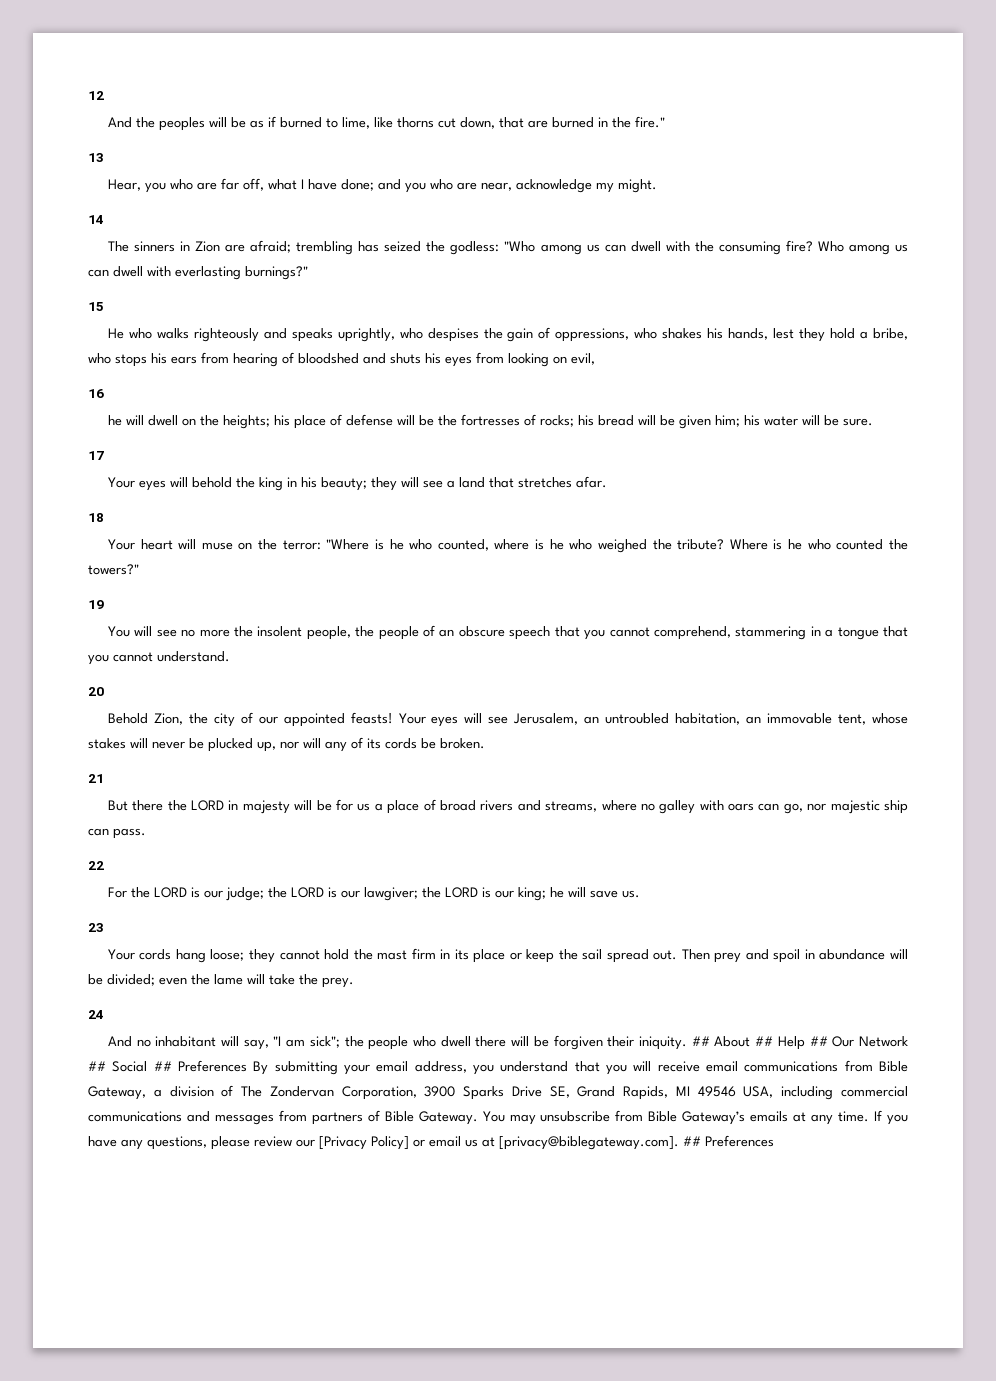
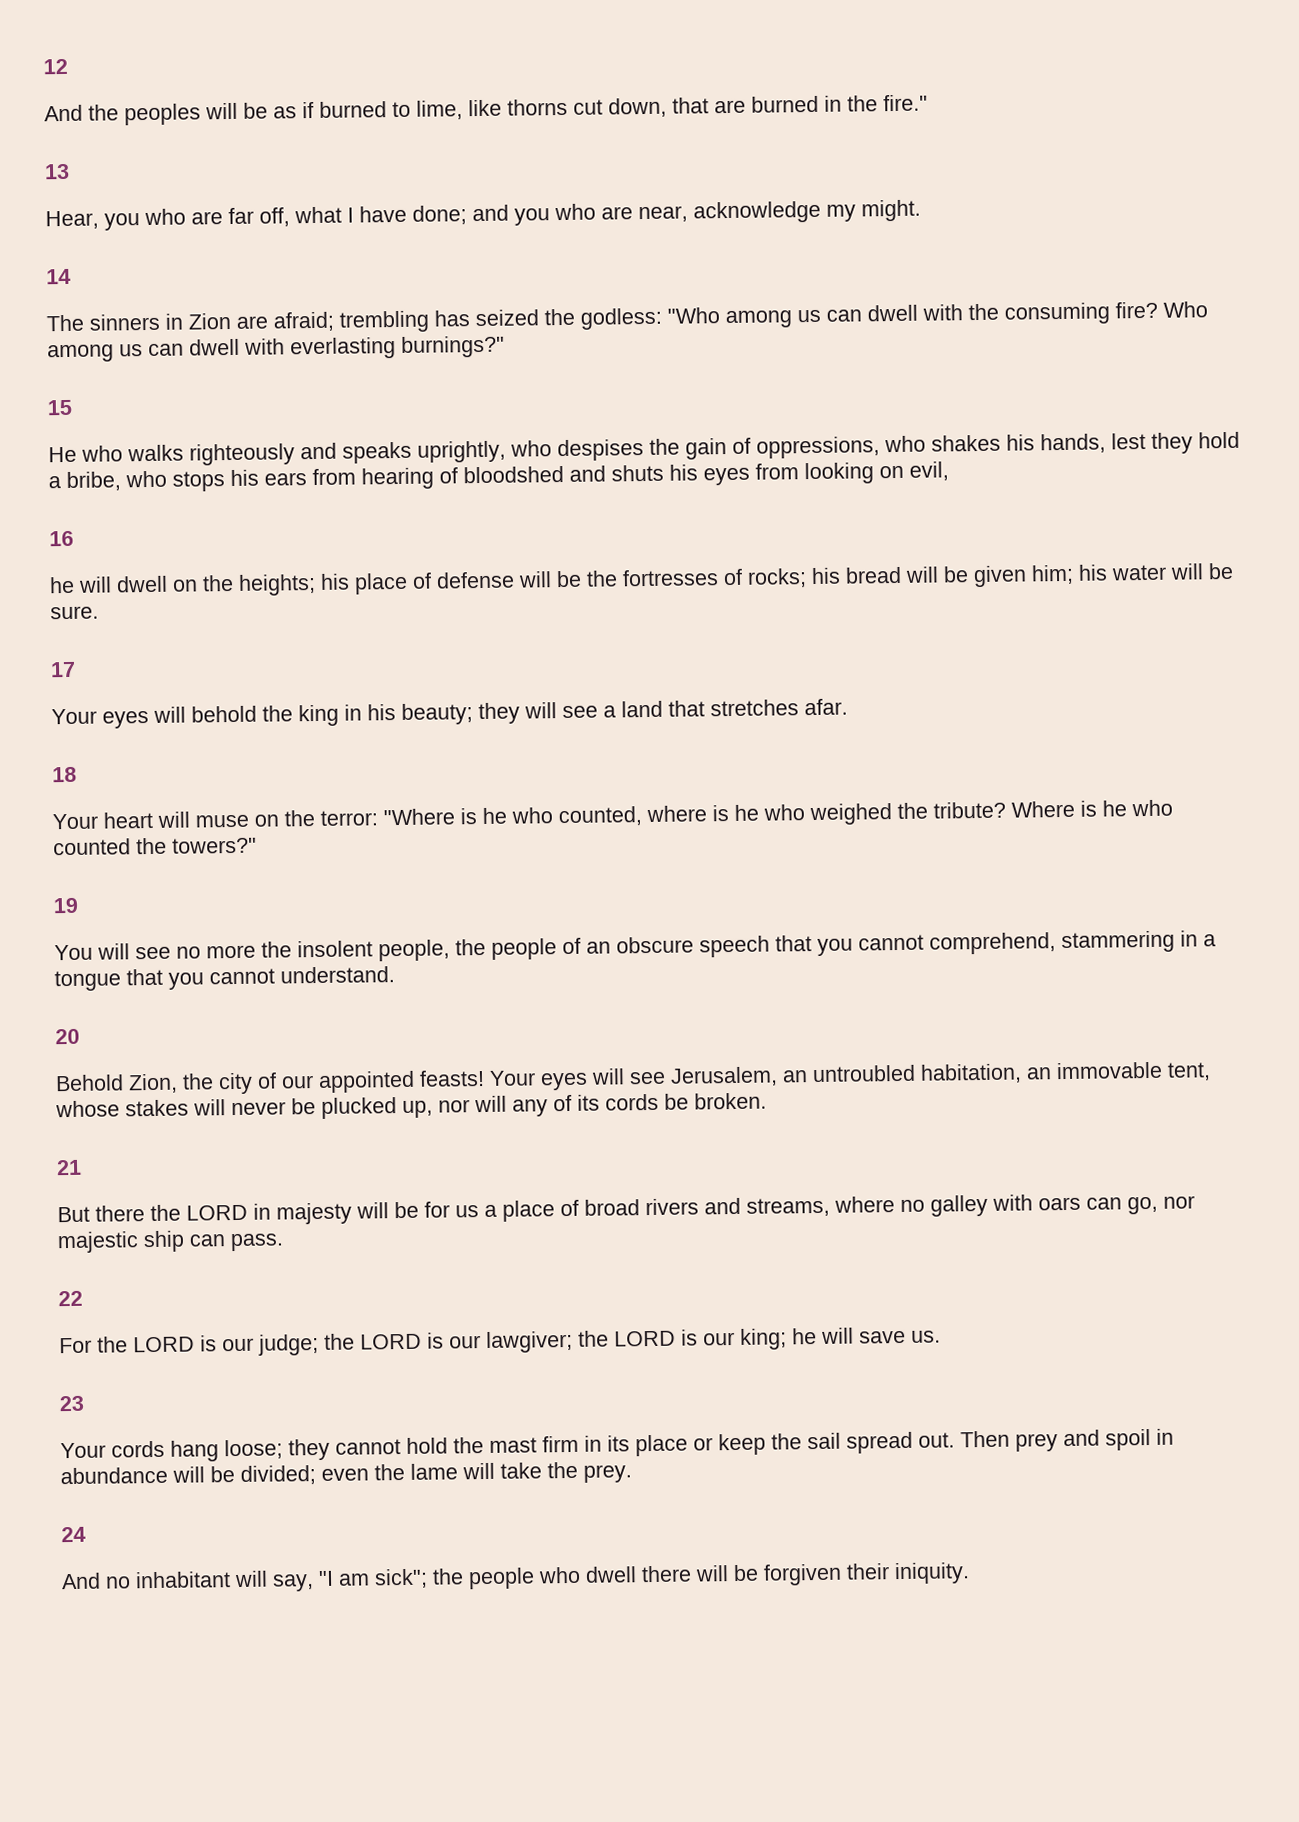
[691,1036,908,1050] [88,1060,909,1075] [88,1085,908,1100] [88,1110,908,1125] [88,1135,774,1150] ## About ## Help ## Our Network ## Social ## Preferences By submitting your email address, you understand that you will receive email communications from Bible Gateway, a division of The Zondervan Corporation, 3900 Sparks Drive SE, Grand Rapids, MI 49546 USA, including commercial communications and messages from partners of Bible Gateway. You may unsubscribe from Bible Gateway’s emails at any time. If you have any questions, please review our [Privacy Policy] or email us at [privacy@biblegateway.com]. ## Preferences -> (970, 1573) none

